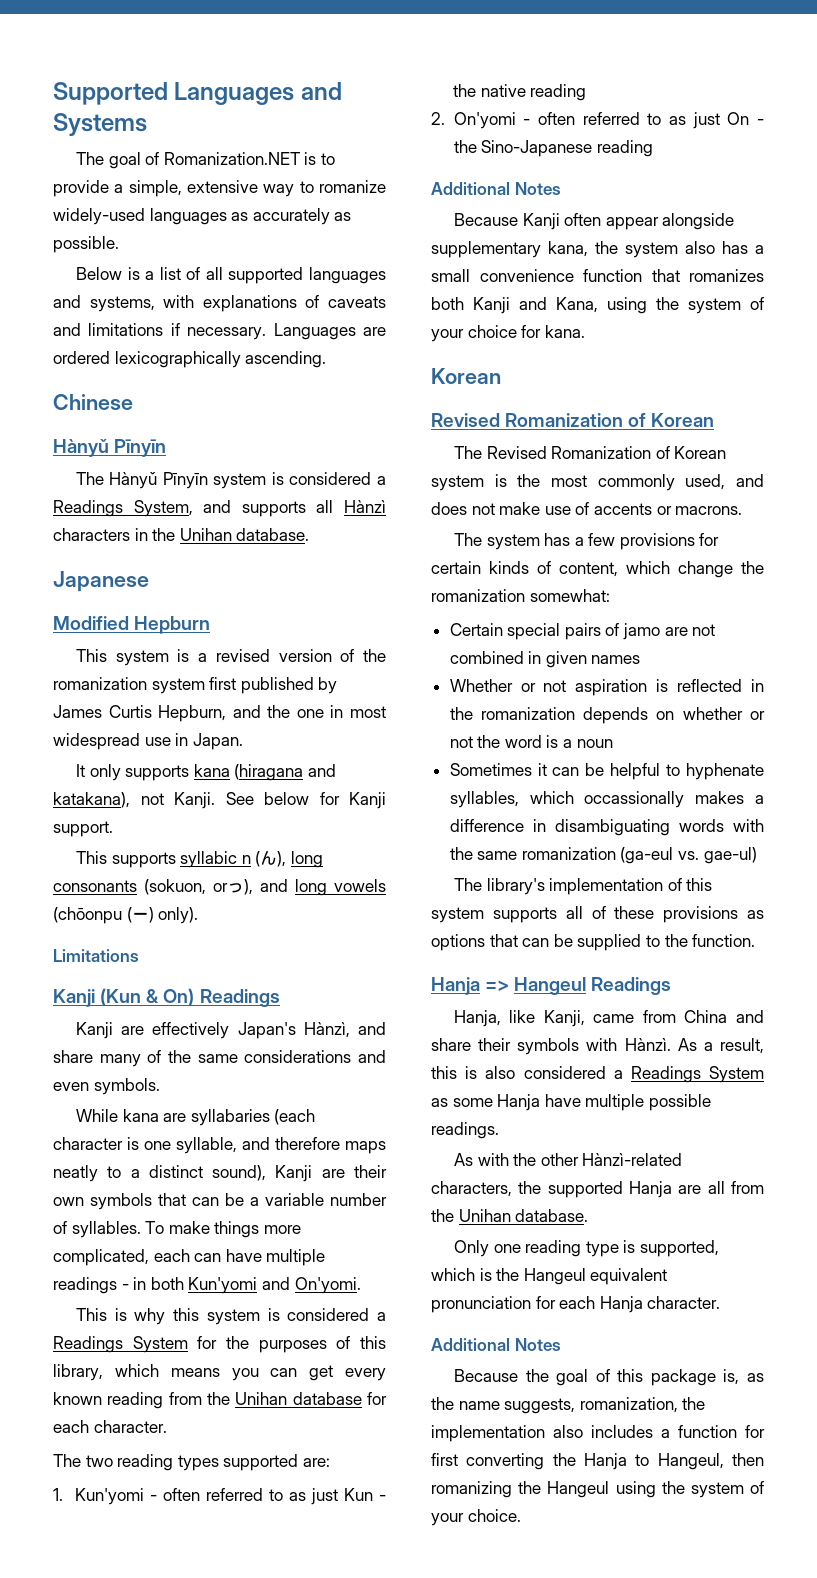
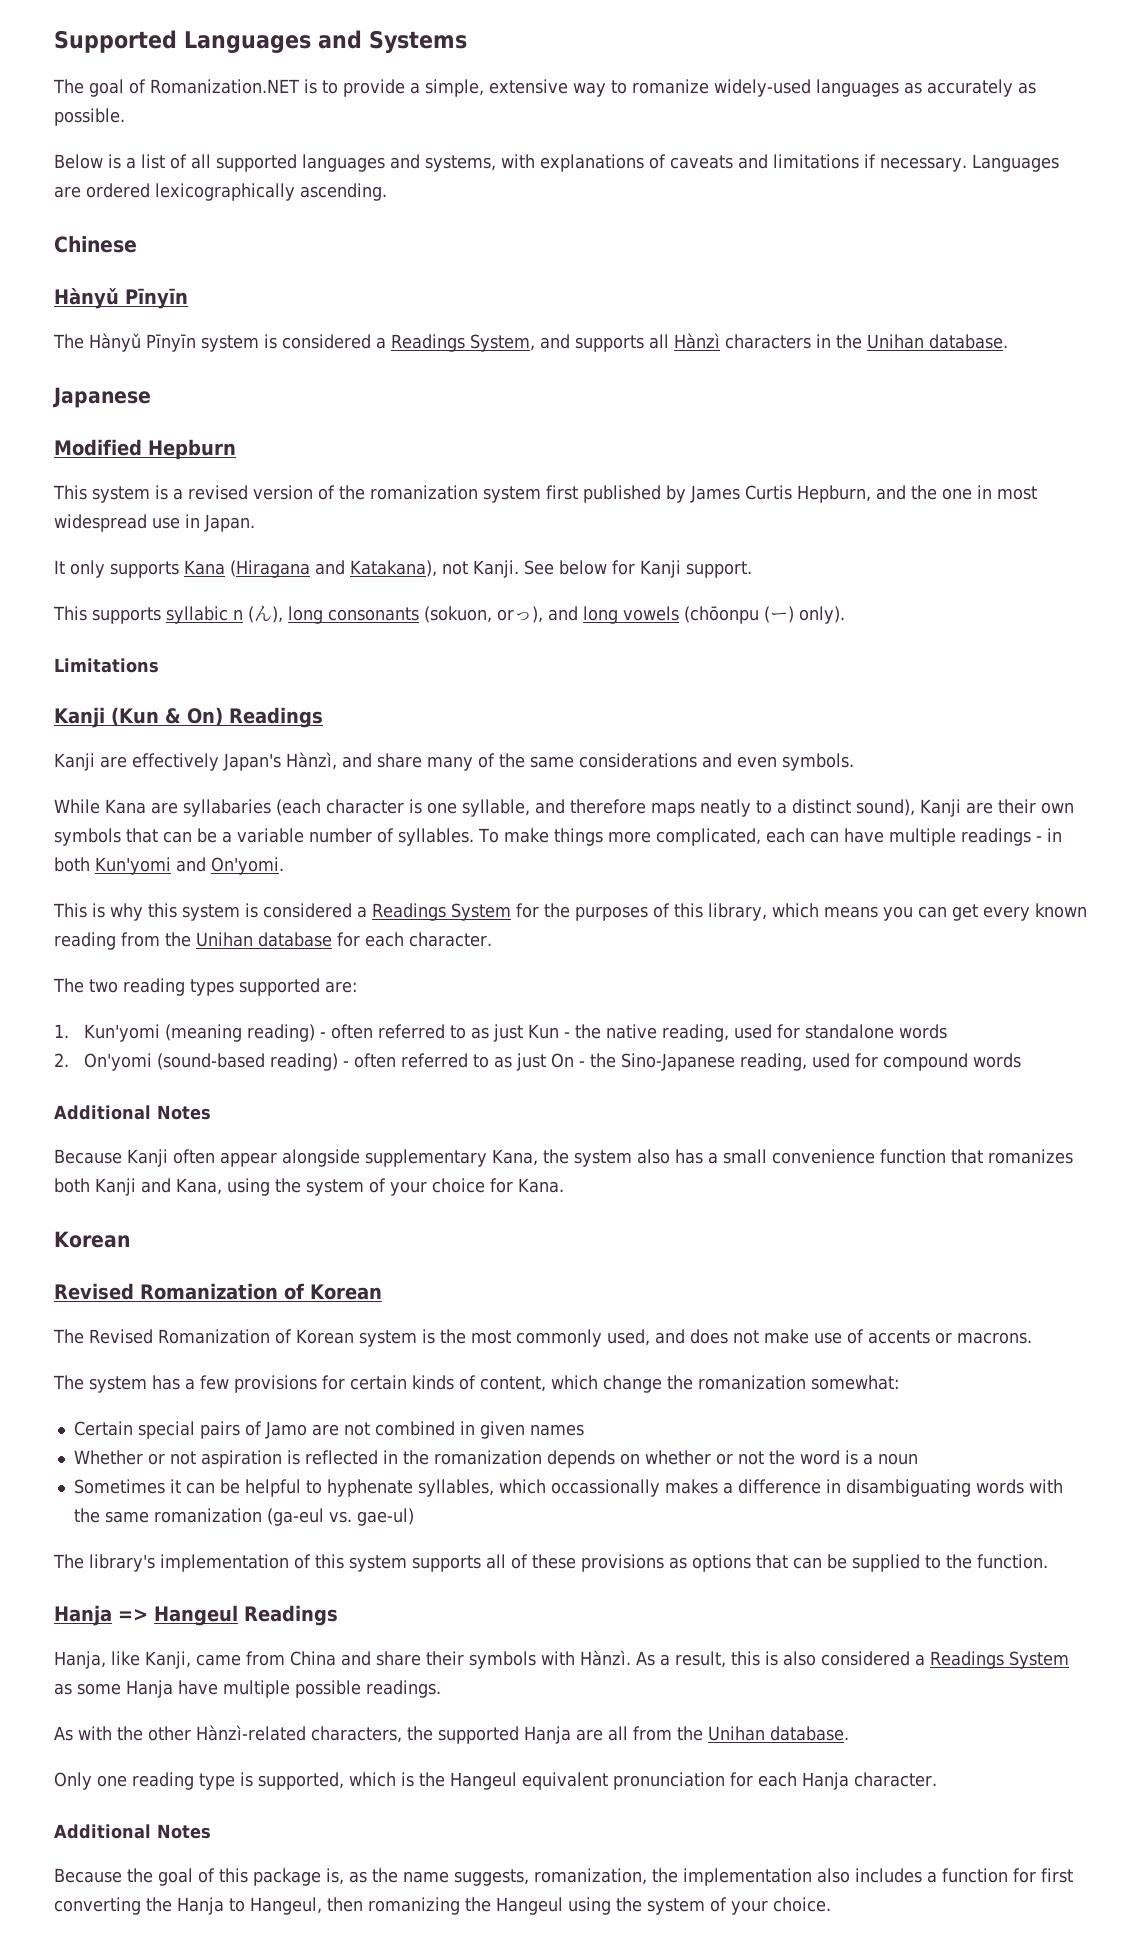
[193,764,336,781] [53,792,130,808] kana (hiragana and katakana), -> [184,560,437,578] Kana (Hiragana and Katakana),
[122,1109,159,1122] kana -> [105,799,146,814] Kana
(145, 1496) none -> [165,1024,316,1042] (meaning reading)
[530,84,587,101] reading -> [662,1024,948,1042] reading, used for standalone words
(516, 120) none -> [157,1053,339,1071] (sound-based reading)
[596,140,653,157] reading -> [740,1053,1022,1071] reading, used for compound words
[548,241,588,257] kana, -> [492,1149,538,1166] Kana,
[544,325,585,338] kana. -> [518,1178,564,1193] Kana.
[623,623,661,640] jamo -> [264,1421,307,1439] Jamo

